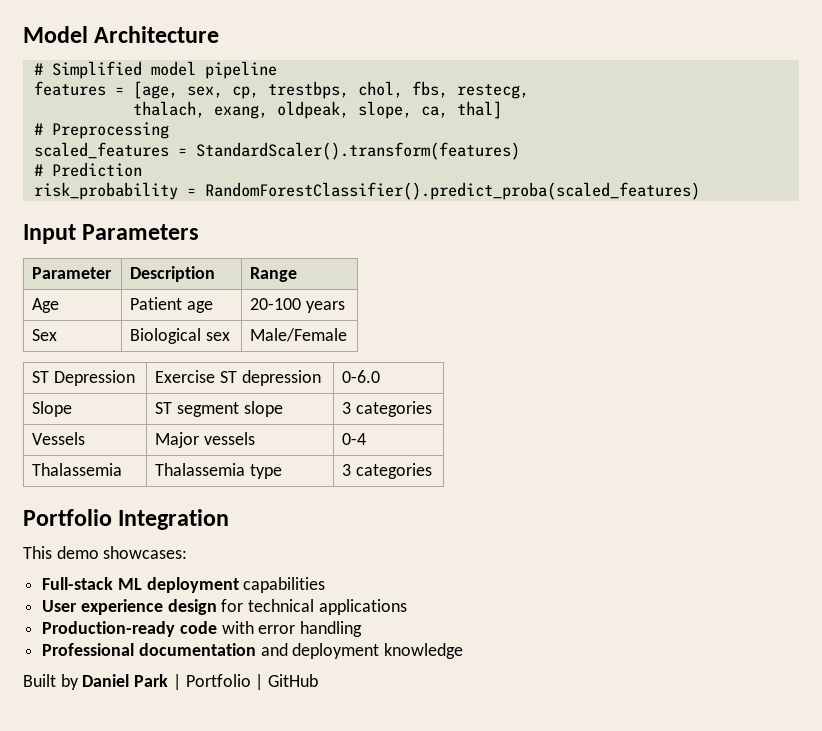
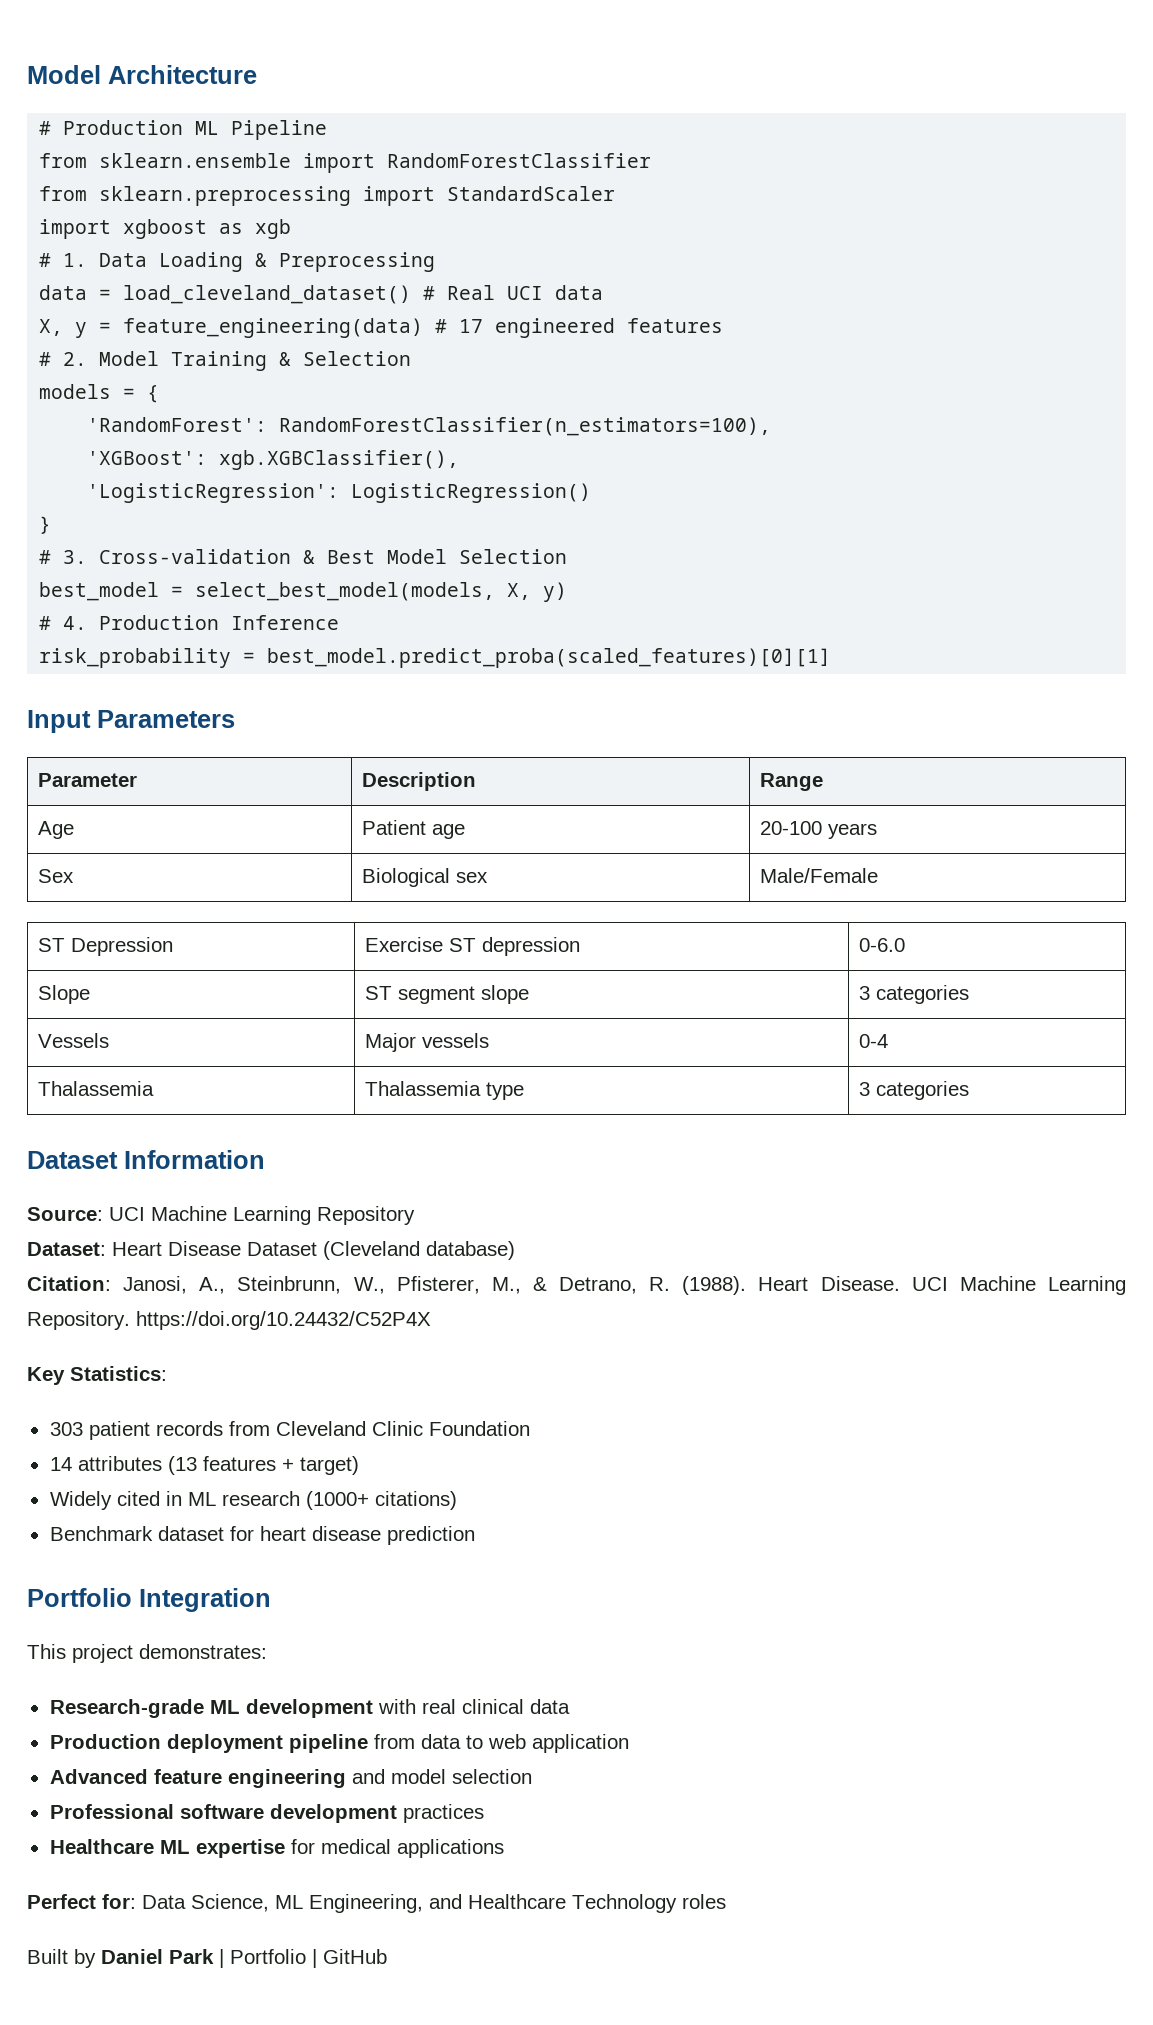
[51,61,277,79] [33,81,529,99] [132,101,502,119] [33,122,169,139] [33,142,520,160] [33,162,142,177] Simplified model pipeline // features = [age, sex, cp, trestbps, chol, fbs, restecg, // thalach, exang, oldpeak, slope, ca, thal] // # Preprocessing // scaled_features = StandardScaler().transform(features) // # Prediction -> [63,120,328,140] [39,153,652,173] [39,186,616,206] [39,219,292,239] [39,252,436,272] [39,285,604,304] [39,318,724,338] [39,351,412,371] [39,384,160,403] [87,417,772,436] [87,450,460,470] [87,483,592,503] [39,516,52,534] [39,549,568,564] [39,582,568,602] [39,615,340,630] Production ML Pipeline // from sklearn.ensemble import RandomForestClassifier // from sklearn.preprocessing import StandardScaler // import xgboost as xgb // # 1. Data Loading & Preprocessing // data = load_cleveland_dataset() # Real UCI data // X, y = feature_engineering(data) # 17 engineered features // # 2. Model Training & Selection // models = { // 'RandomForest': RandomForestClassifier(n_estimators=100), // 'XGBoost': xgb.XGBClassifier(), // 'LogisticRegression': LogisticRegression() // } // # 3. Cross-validation & Best Model Selection // best_model = select_best_model(models, X, y) // # 4. Production Inference
[204,182,700,200] RandomForestClassifier().predict_proba(scaled_features) -> [267,648,832,668] best_model.predict_proba(scaled_features)[0][1]
[23,509,230,530] [23,546,188,559] [42,577,326,593] [42,599,407,615] [42,621,363,637] [42,643,464,659] Portfolio Integration // This demo showcases: // Full-stack ML deployment capabilities // User experience design for technical applications // Production-ready code with error handling // Professional documentation and deployment knowledge -> [27,1150,265,1169] [27,1206,415,1225] [27,1241,515,1260] [27,1276,1126,1295] [27,1311,431,1330] [27,1366,167,1385] [49,1421,530,1440] [49,1456,359,1475] [49,1491,457,1510] [49,1526,475,1545] [27,1588,271,1612] [27,1644,267,1663] [49,1699,570,1718] [49,1734,629,1753] [49,1769,532,1788] [49,1804,484,1823] [49,1839,504,1858] [27,1894,726,1913] Dataset Information // Source: UCI Machine Learning Repository // Dataset: Heart Disease Dataset (Cleveland database) // Citation: Janosi, A., Steinbrunn, W., Pfisterer, M., & Detrano, R. (1988). Heart Disease. UCI Machine Learning Repository. https://doi.org/10.24432/C52P4X // Key Statistics: // 303 patient records from Cleveland Clinic Foundation // 14 attributes (13 features + target) // Widely cited in ML research (1000+ citations) // Benchmark dataset for heart disease prediction // Portfolio Integration // This project demonstrates: // Research-grade ML development with real clinical data // Production deployment pipeline from data to web application // Advanced feature engineering and model selection // Professional software development practices // Healthcare ML expertise for medical applications // Perfect for: Data Science, ML Engineering, and Healthcare Technology roles

